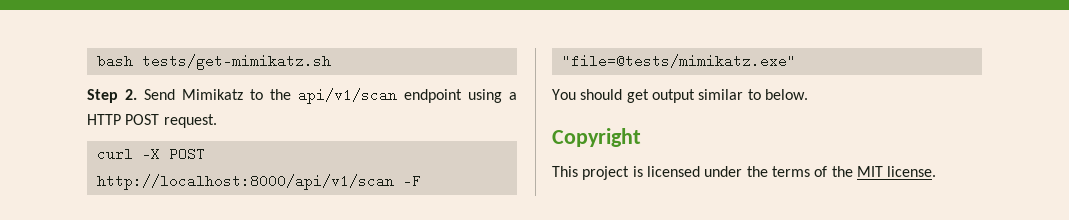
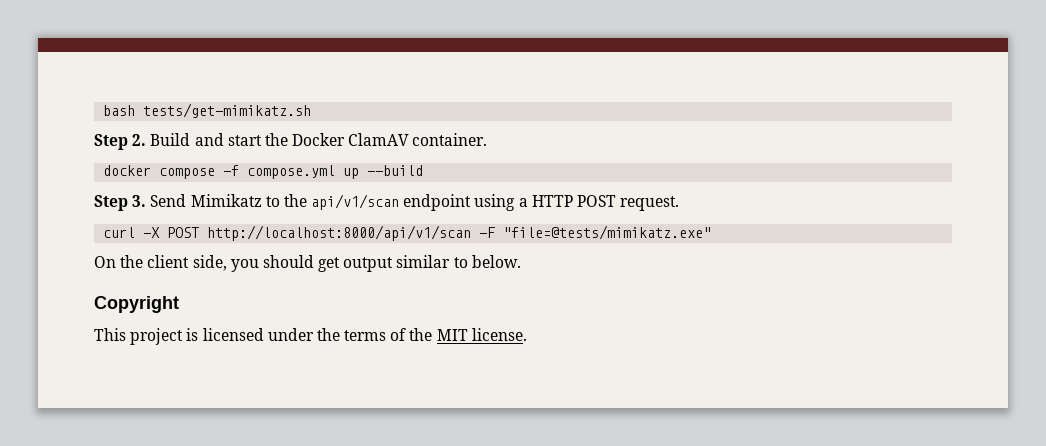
(137, 94) none -> [150,133,488,146] [103,165,424,179] [94,195,147,211] Build and start the Docker ClamAV container. // docker compose -f compose.yml up --build // Step 3.
[552,89,576,100] You -> [94,255,259,272] On the client side, you

